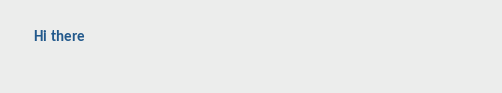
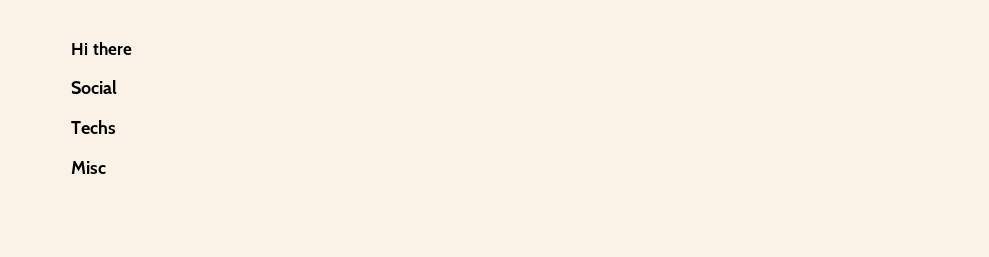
(86, 35) none -> [71,80,117,94] [71,120,116,134] [71,161,106,174] // Social // Techs // Misc

